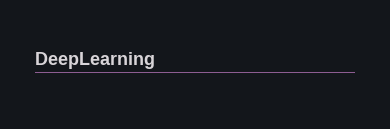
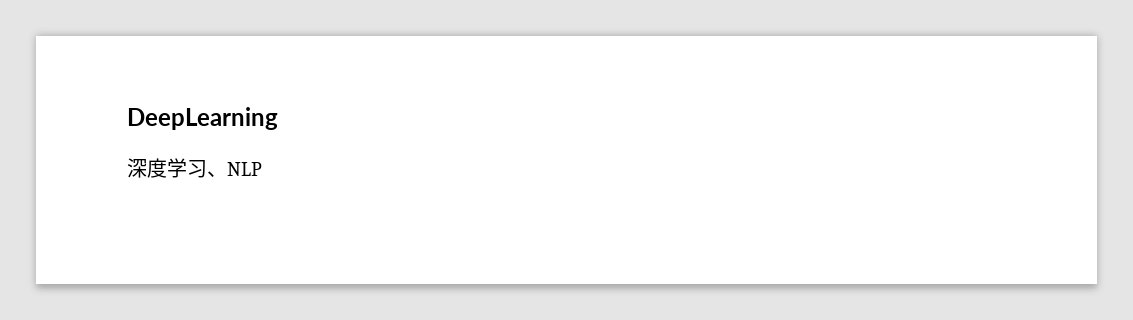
(155, 60) none -> [127,158,262,178] // 深度学习、NLP

